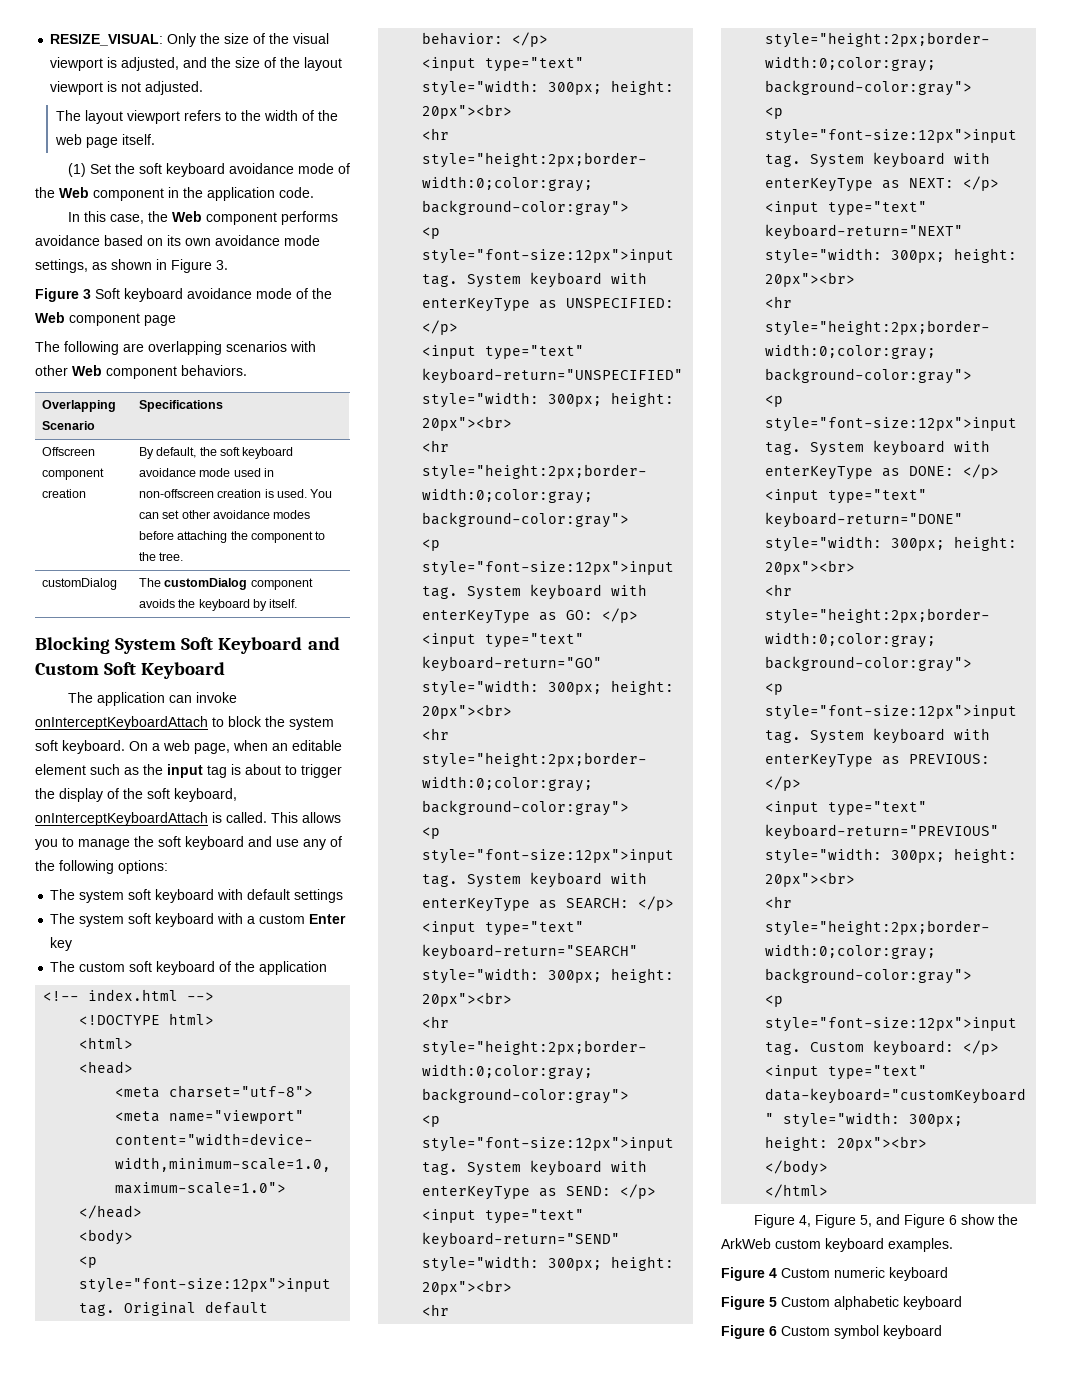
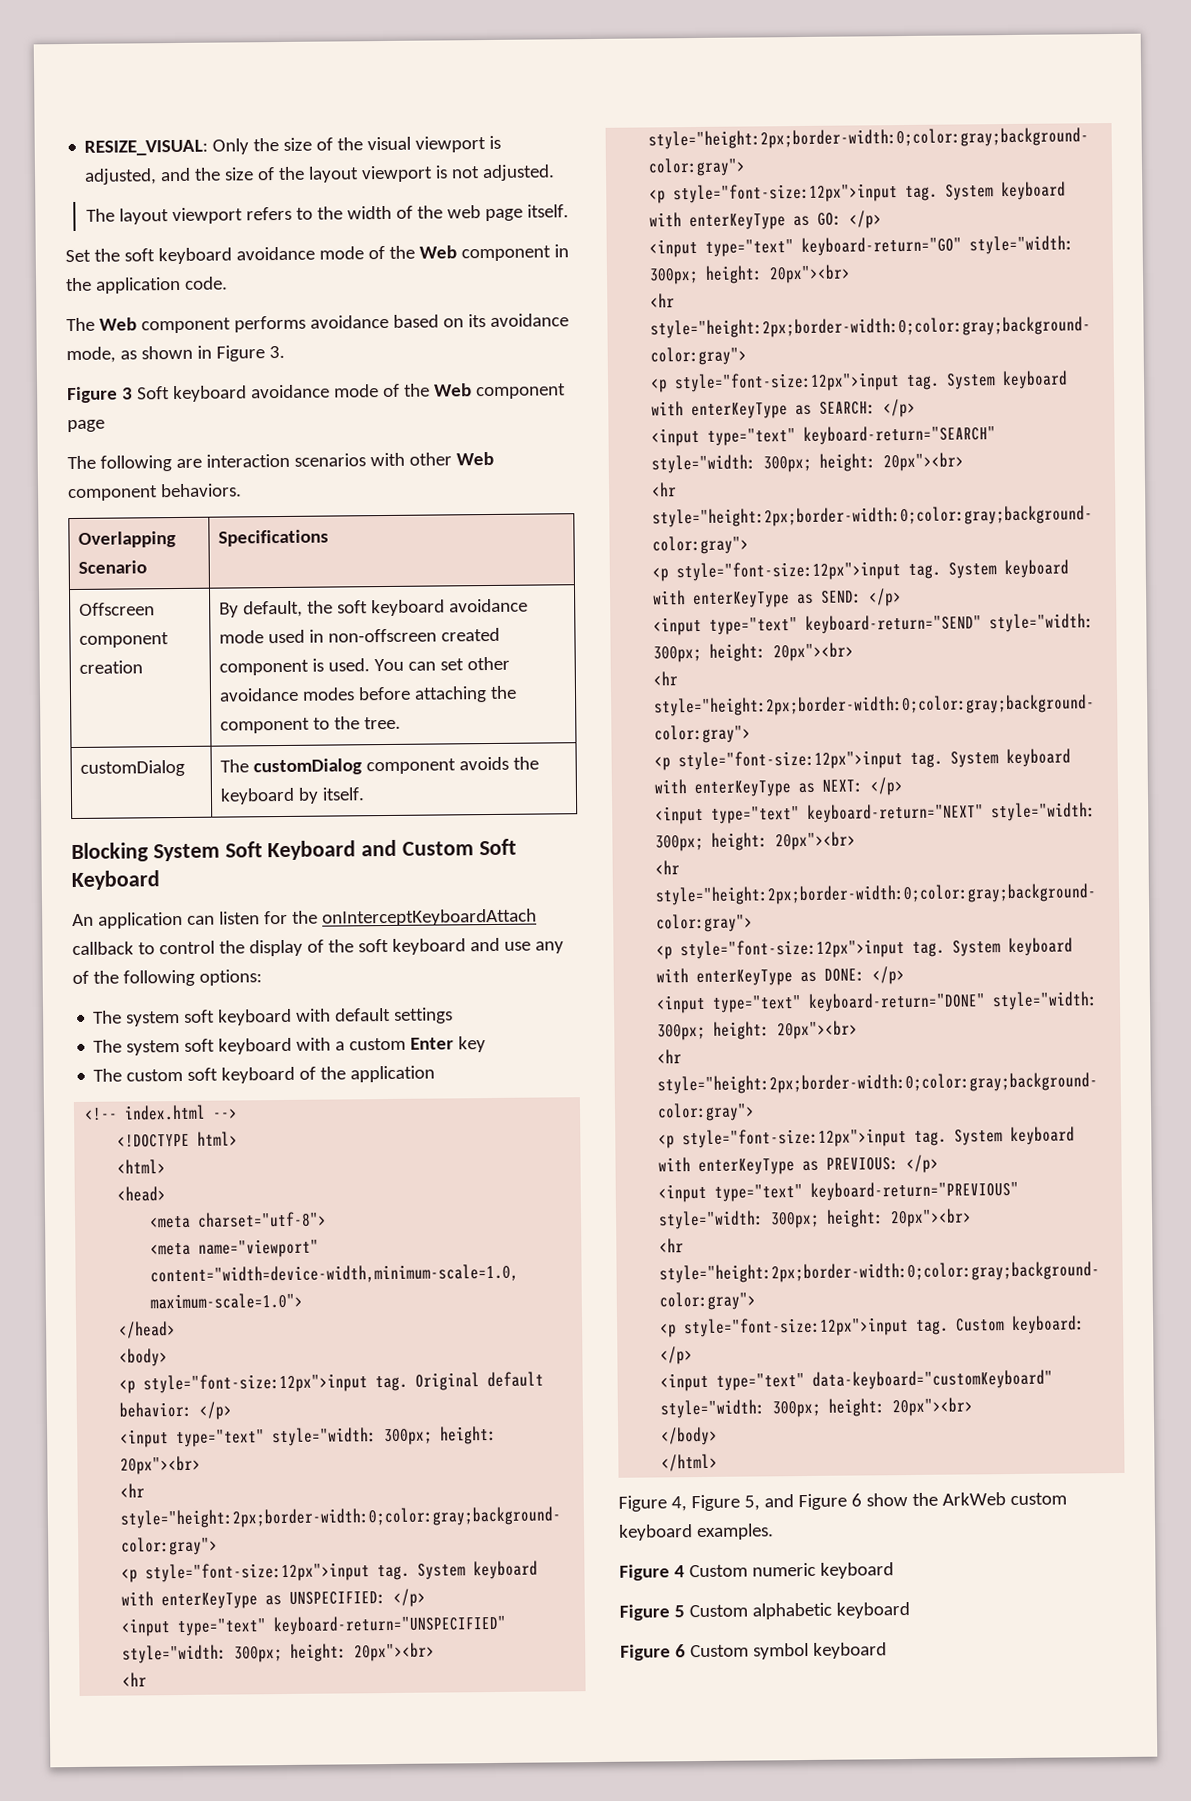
[67,163,86,177] (1) -> (569, 211) none
[67,211,168,224] In this case, the -> [66,317,95,332] The
[185,235,320,246] [35,259,88,273] own avoidance mode settings, -> [489,313,569,327] [66,346,116,364] avoidance mode,
[148,341,222,355] overlapping -> [205,453,290,468] interaction
[217,489,262,498] creation -> [440,627,500,642] [218,659,309,676] created component
[67,692,93,703] The -> [72,913,94,927] An
[195,692,237,703] [35,716,334,730] [35,740,342,754] [35,764,342,778] invoke onInterceptKeyboardAttach to block the system soft keyboard. On a web page, when an editable element such as the input tag is about to trigger -> [218,908,537,927] [72,940,215,956] listen for the onInterceptKeyboardAttach callback to control
[174,788,237,802] [35,812,341,826] [35,836,181,850] keyboard, onInterceptKeyboardAttach is called. This allows you to manage the soft -> (389, 945) none

